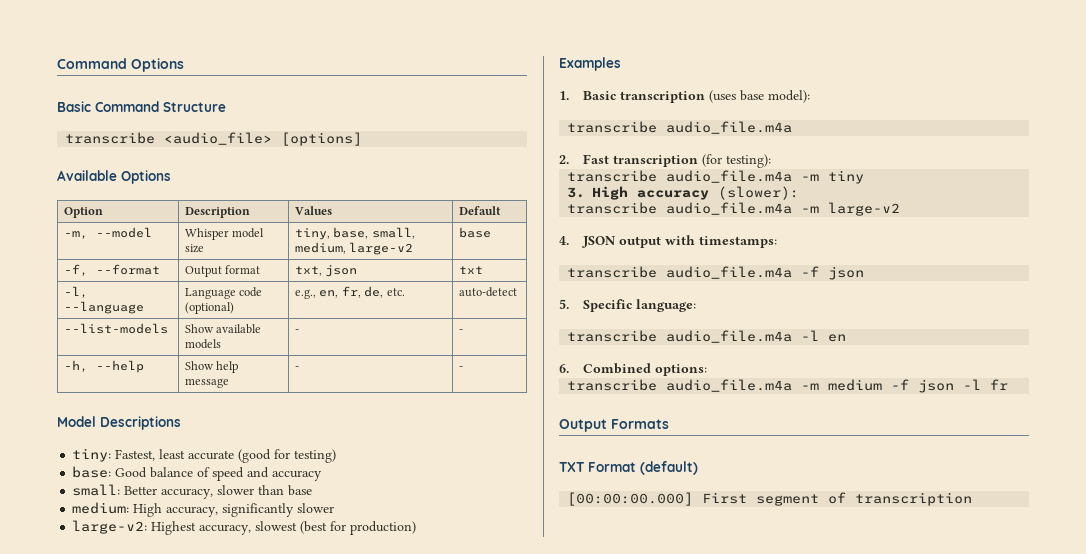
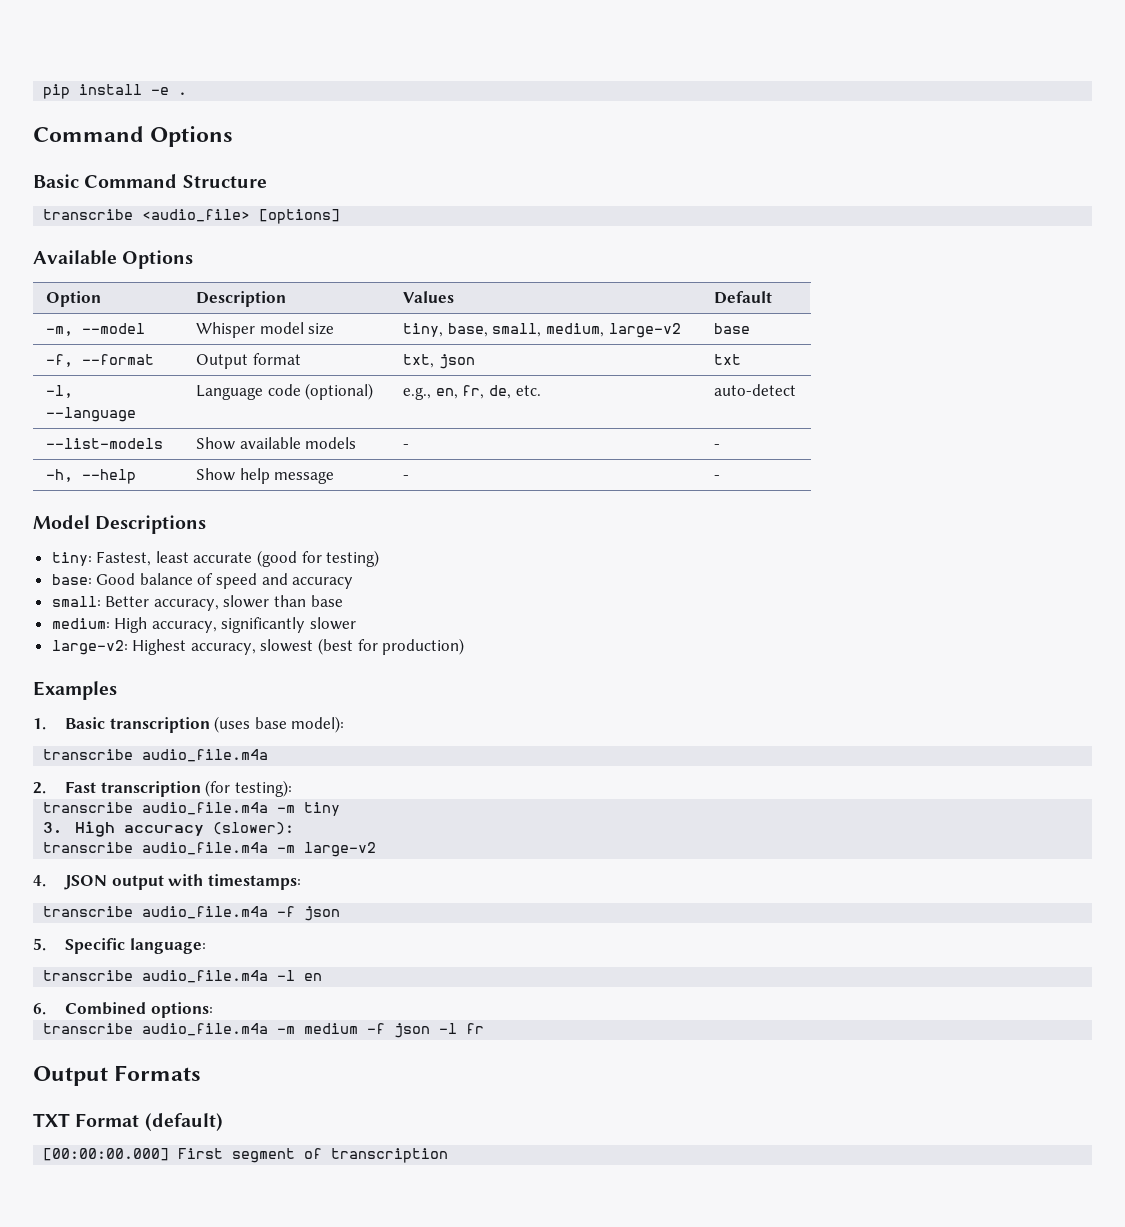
(57, 63) none -> [43,84,188,99] pip install -e . //

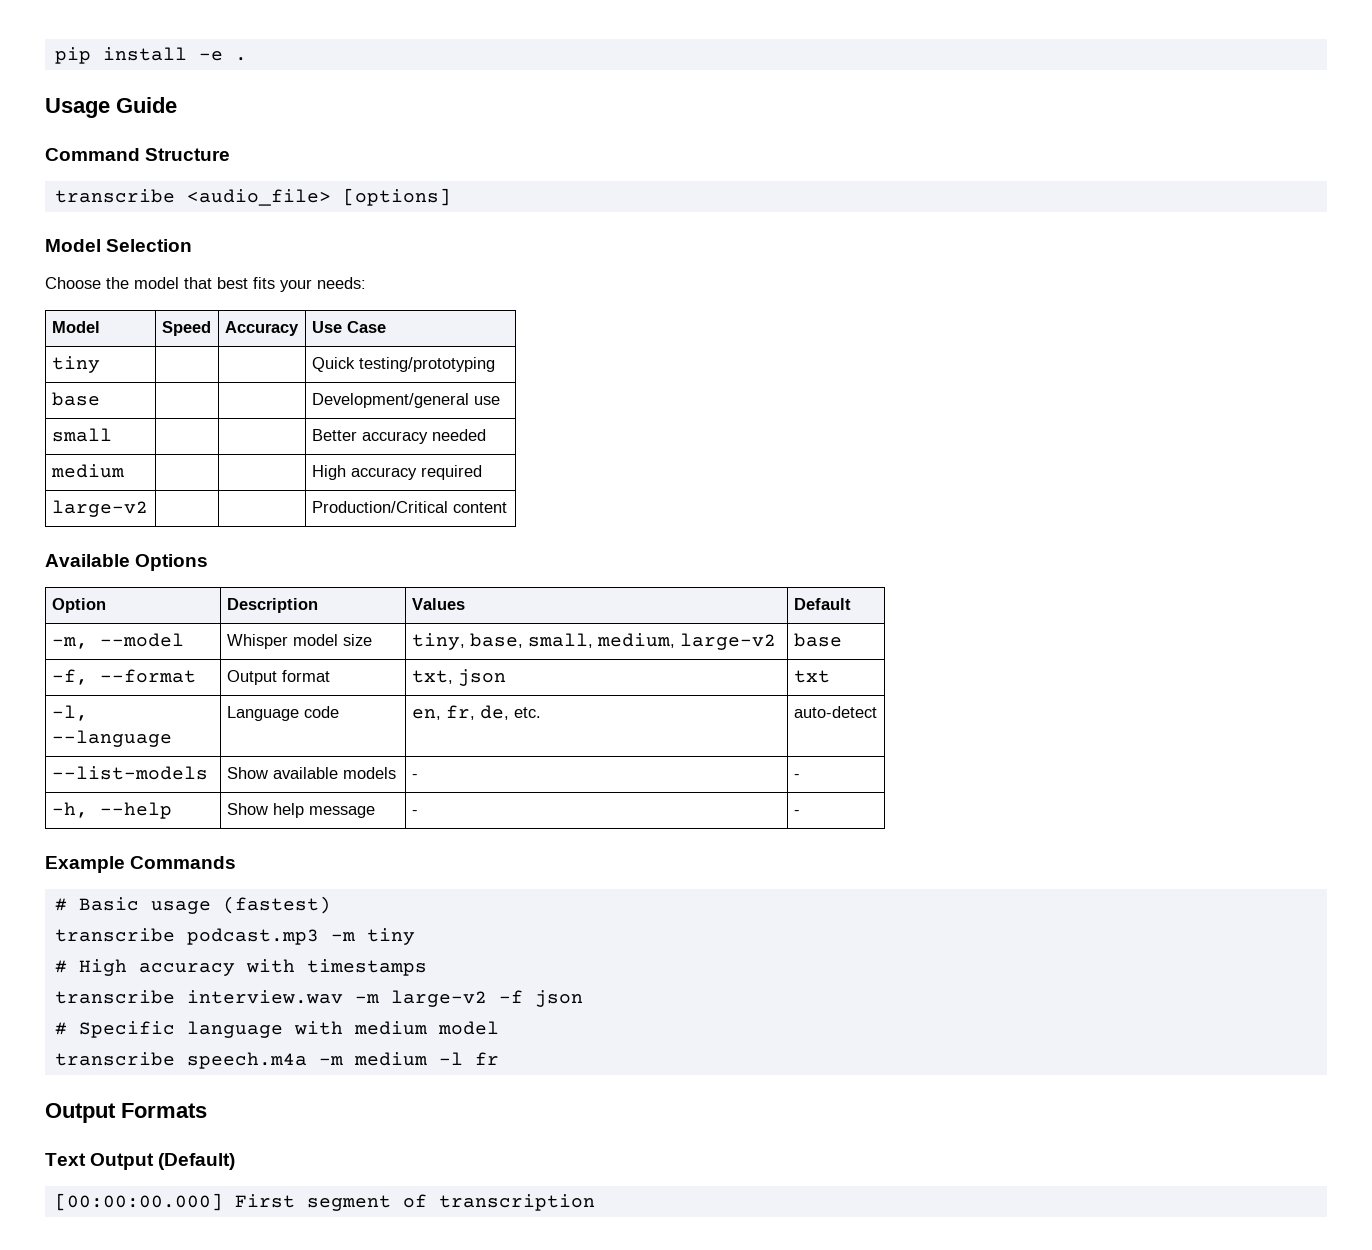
[33,126,234,147] [33,174,79,188] Command Options // Basic -> [45,97,177,118] Usage Guide //
(341, 216) none -> [45,239,193,252] [45,277,366,292] [51,321,100,333] [161,321,211,336] [224,321,299,336] [311,321,386,333] [51,356,100,373] [311,357,495,372] [51,392,100,406] [311,393,500,408] [51,428,112,442] [311,429,486,444] [50,464,124,478] [311,465,482,480] [51,500,148,517] [311,501,507,513] // Model Selection // Choose the model that best fits your needs: // Model | Speed | Accuracy | Use Case // tiny | | | Quick testing/prototyping // base | | | Development/general use // small | | | Better accuracy needed // medium | | | High accuracy required // large-v2 | | | Production/Critical content
[305,383,374,400] [403,387,432,400] (optional) | e.g., -> (339, 712) |
[33,515,207,534] [51,550,380,567] [51,573,354,589] [51,595,343,611] [51,617,357,633] [51,638,465,655] [33,681,117,700] [33,716,345,733] [43,749,269,762] [33,780,292,797] [43,802,269,815] Model Descriptions // tiny: Fastest, least accurate (good for testing) // base: Good balance of speed and accuracy // small: Better accuracy, slower than base // medium: High accuracy, significantly slower // large-v2: Highest accuracy, slowest (best for production) // Examples // 1. Basic transcription (uses base model): // transcribe audio_file.m4a // 2. Fast transcription (for testing): // transcribe audio_file.m4a -> [45,856,237,873] [54,896,331,914] [54,928,319,945] Example Commands // # Basic usage (fastest) // transcribe podcast.mp3
[43,821,295,837] [43,842,269,855] 3. High accuracy (slower): // transcribe audio_file.m4a -> [54,959,427,976] [54,990,343,1004] # High accuracy with timestamps // transcribe interview.wav
[33,874,301,890] [43,906,341,921] [33,938,206,954] [43,970,323,983] [33,1002,213,1018] [43,1023,431,1038] // 4. JSON output with timestamps: // transcribe audio_file.m4a -f json // 5. Specific language: // transcribe audio_file.m4a -l en // 6. Combined options: // transcribe audio_file.m4a -m medium -f json -> [498,990,583,1007] [54,1021,499,1038] [54,1052,427,1069] -f json // # Specific language with medium model // transcribe speech.m4a -m medium
[33,1113,223,1131] TXT Format (default) -> [45,1153,236,1170] Text Output (Default)

